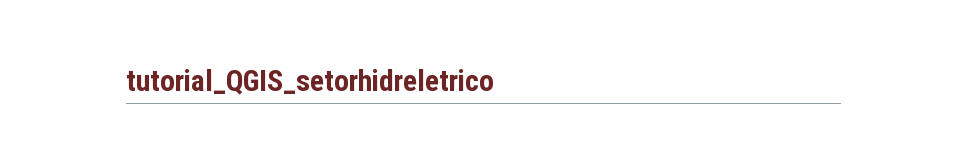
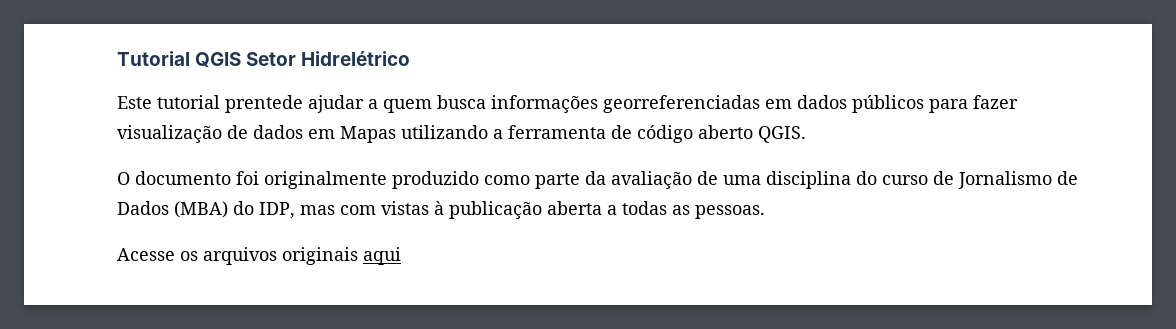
[126,69,494,95] tutorial_QGIS_setorhidreletrico -> [117,51,411,67] [117,95,1018,113] [117,125,806,143] [117,171,1078,189] [117,201,765,219] [117,247,401,265] Tutorial QGIS Setor Hidrelétrico // Este tutorial prentede ajudar a quem busca informações georreferenciadas em dados públicos para fazer visualização de dados em Mapas utilizando a ferramenta de código aberto QGIS. // O documento foi originalmente produzido como parte da avaliação de uma disciplina do curso de Jornalismo de Dados (MBA) do IDP, mas com vistas à publicação aberta a todas as pessoas. // Acesse os arquivos originais aqui

